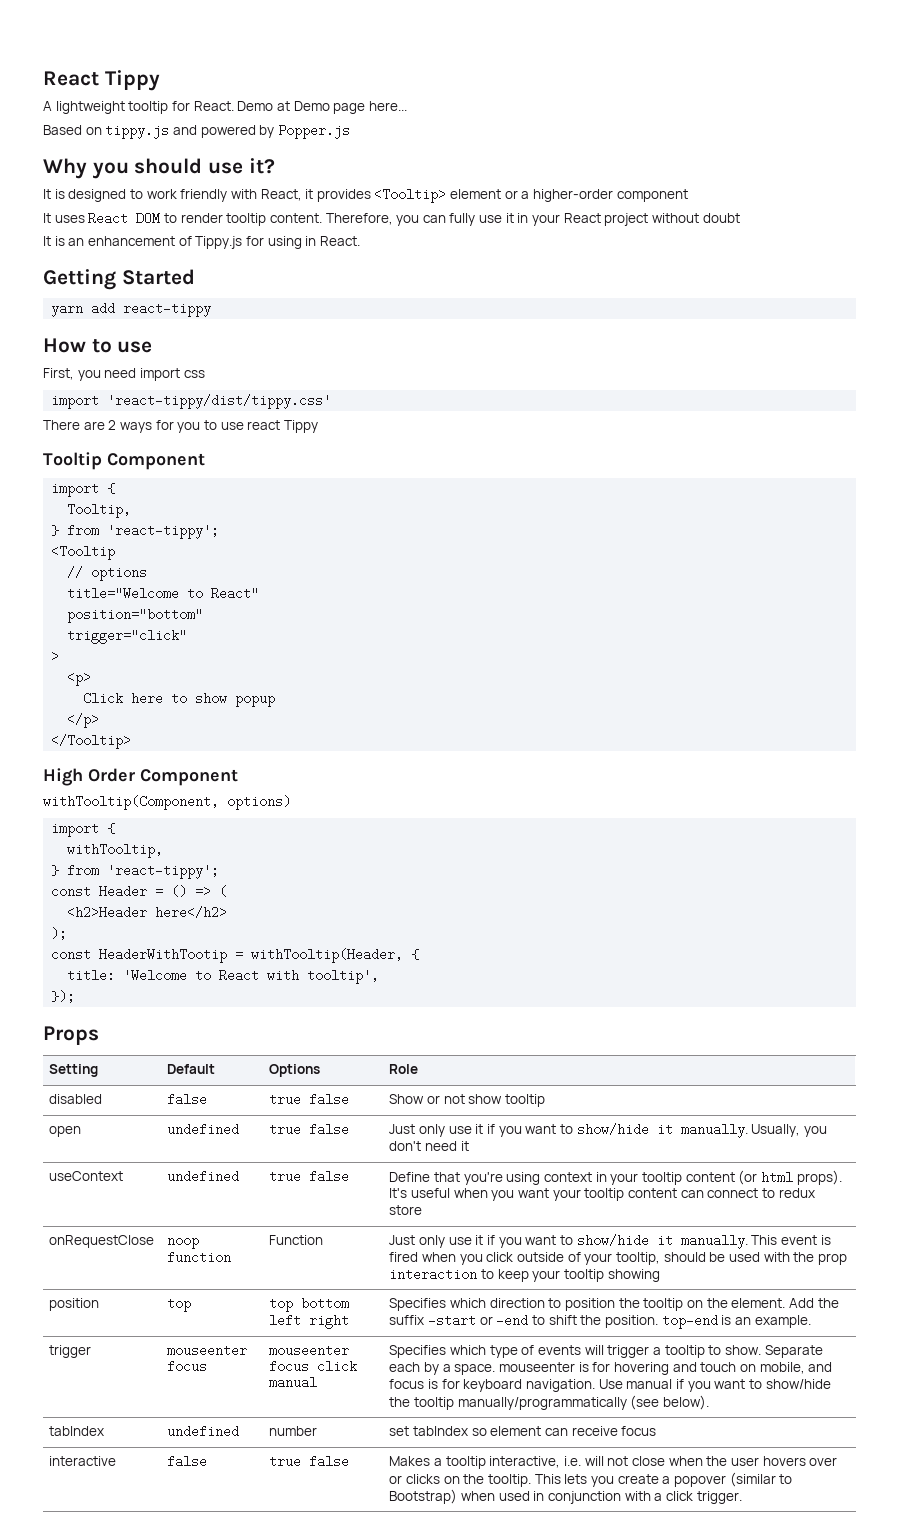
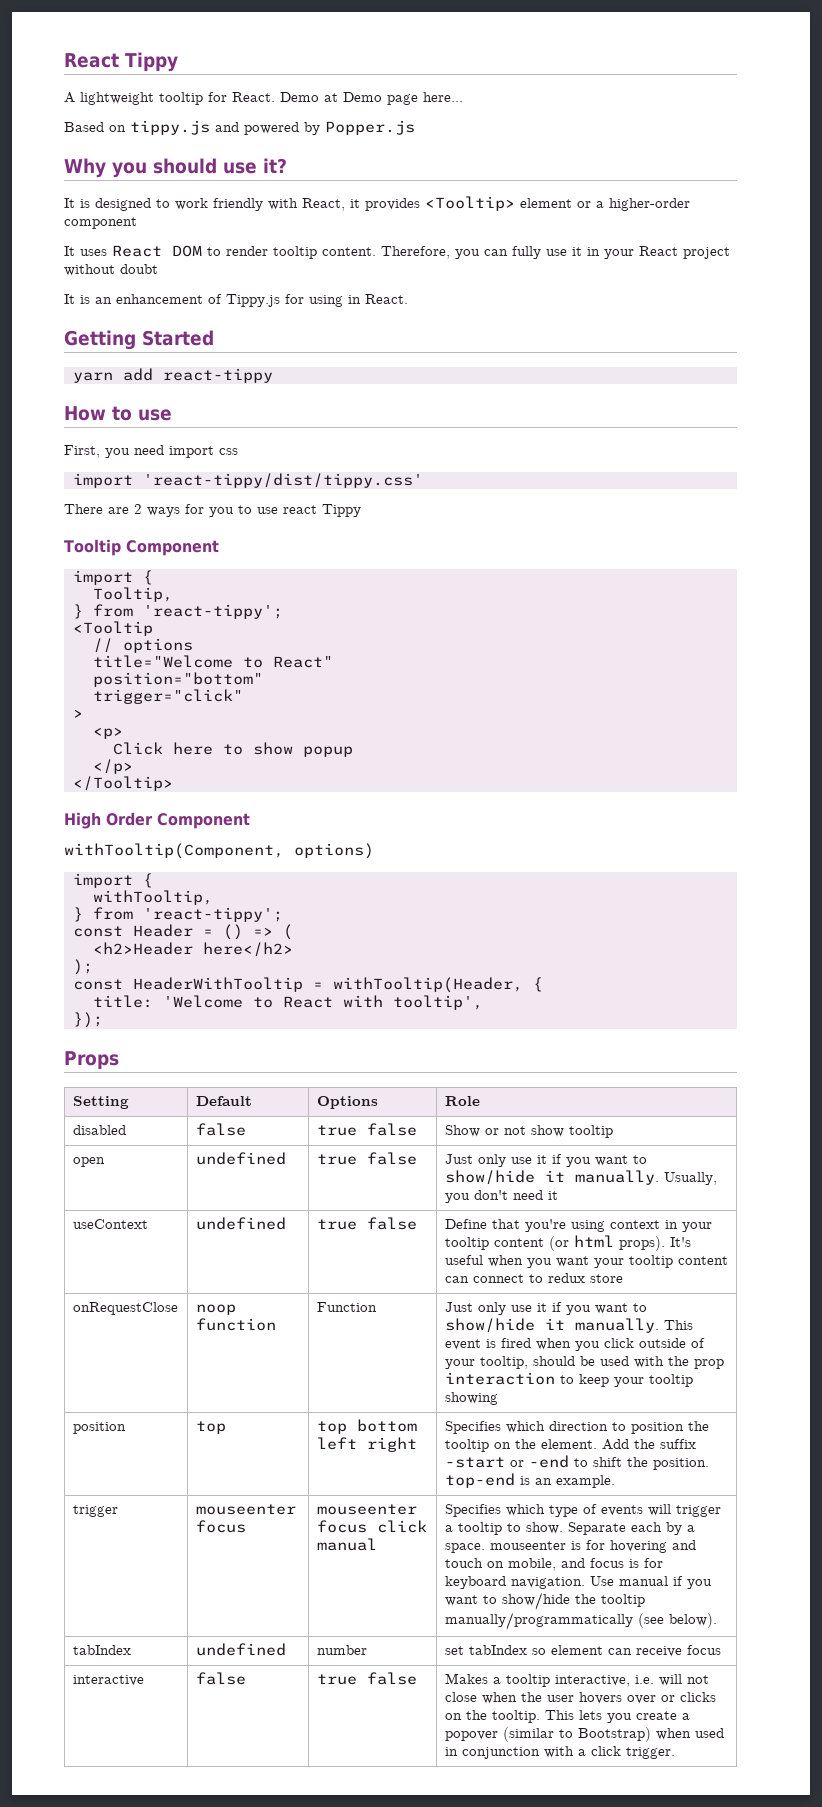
[99,948,228,963] HeaderWithTootip -> [132,977,303,992] HeaderWithTooltip

